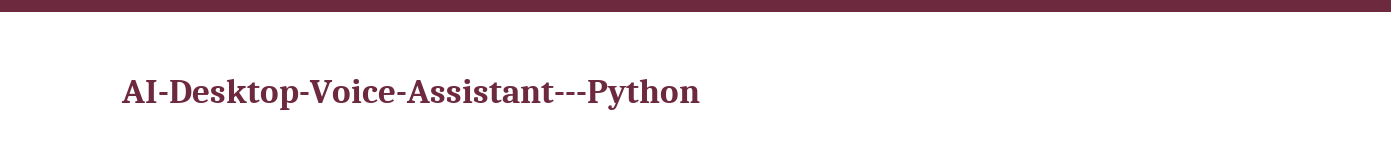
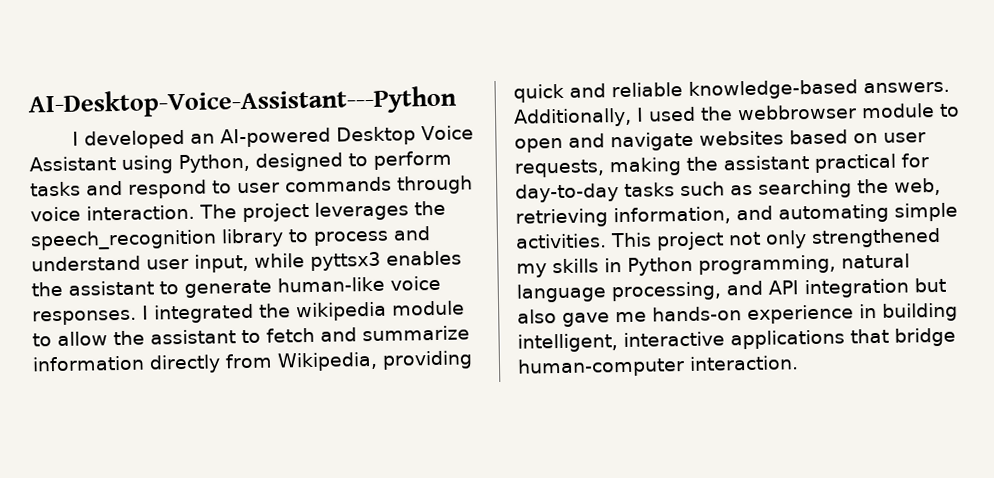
(700, 94) none -> [72,125,475,150] [29,150,452,174] [30,175,473,199] [30,200,446,223] [30,226,431,251] [31,250,462,273] [31,275,441,298] [32,300,465,326] [32,325,470,347] [32,350,473,374] [513,79,950,103] [513,103,960,128] [514,129,926,153] [514,153,929,178] [515,177,941,203] [515,202,958,228] [515,227,941,251] [516,253,910,278] [516,277,946,303] [517,302,958,327] [517,327,956,353] [517,355,799,378] // I developed an AI-powered Desktop Voice Assistant using Python, designed to perform tasks and respond to user commands through voice interaction. The project leverages the speech_recognition library to process and understand user input, while pyttsx3 enables the assistant to generate human-like voice responses. I integrated the wikipedia module to allow the assistant to fetch and summarize information directly from Wikipedia, providing quick and reliable knowledge-based answers. Additionally, I used the webbrowser module to open and navigate websites based on user requests, making the assistant practical for day-to-day tasks such as searching the web, retrieving information, and automating simple activities. This project not only strengthened my skills in Python programming, natural language processing, and API integration but also gave me hands-on experience in building intelligent, interactive applications that bridge human-computer interaction.

